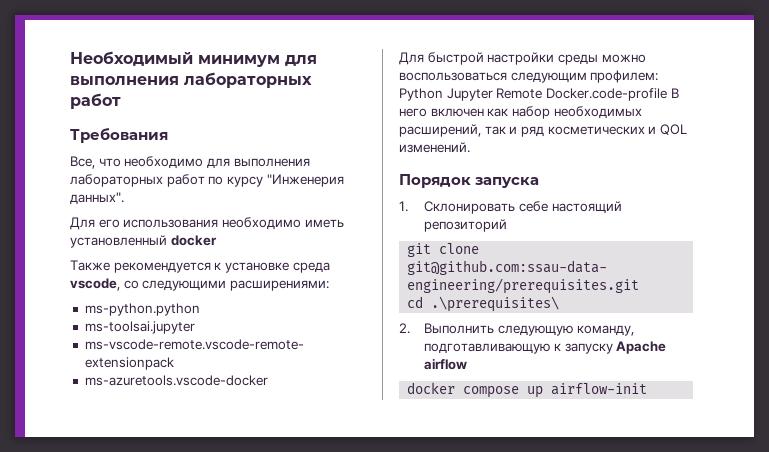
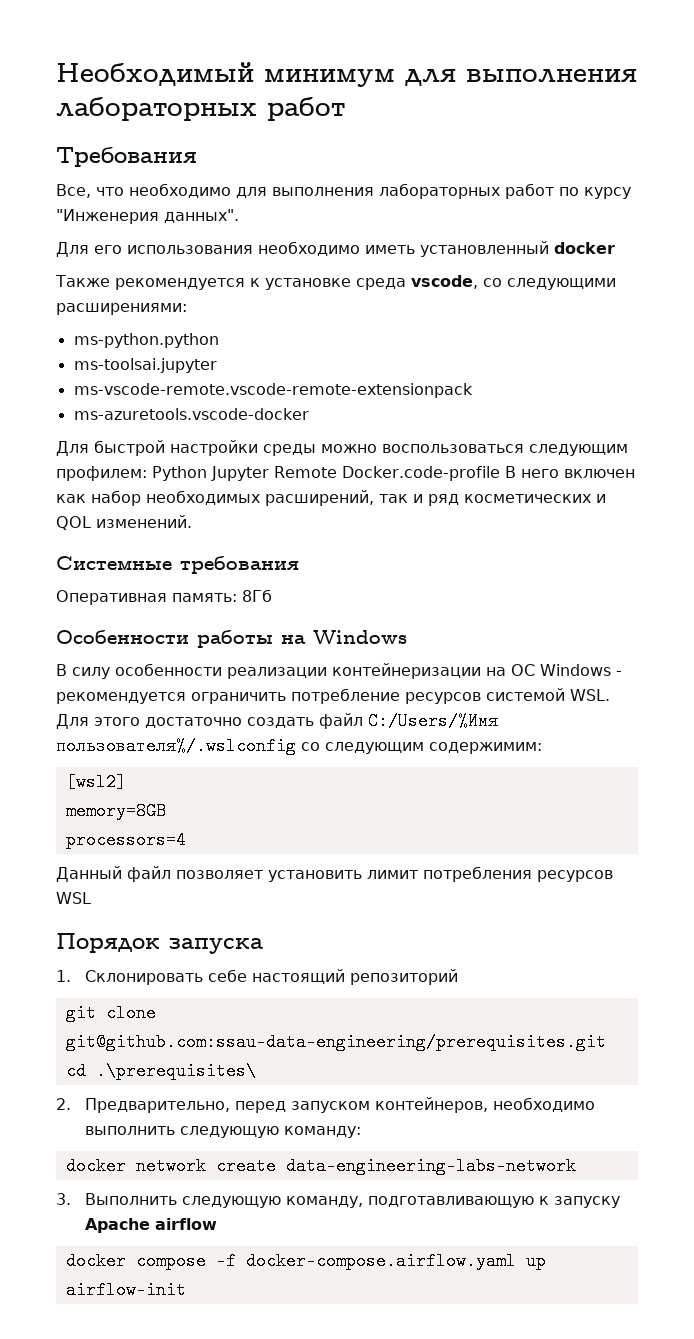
(470, 147) none -> [56,556,299,574] [56,589,272,605] [56,630,407,648] [56,663,622,679] [56,688,610,704] [56,712,498,730] [56,737,542,755] [65,773,126,791] [65,802,166,820] [65,831,186,849] [56,866,613,882] [56,892,91,904] // Системные требования // Оперативная память: 8Гб // Особенности работы на Windows // В силу особенности реализации контейнеризации на ОС Windows - рекомендуется ограничить потребление ресурсов системой WSL. Для этого достаточно создать файл C:/Users/%Имя пользователя%/.wslconfig со следующим содержимим: // [wsl2] // memory=8GB // processors=4 // Данный файл позволяет установить лимит потребления ресурсов WSL
(410, 328) none -> [84,1097,595,1113] [84,1126,361,1138] [65,1157,576,1175] [56,1193,71,1205] Предварительно, перед запуском контейнеров, необходимо выполнить следующую команду: // docker network create data-engineering-labs-network // 3.
(520, 392) none -> [215,1252,516,1270] -f docker-compose.airflow.yaml

